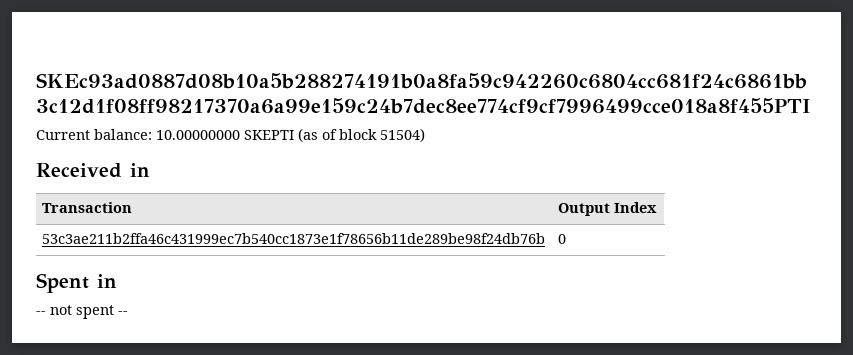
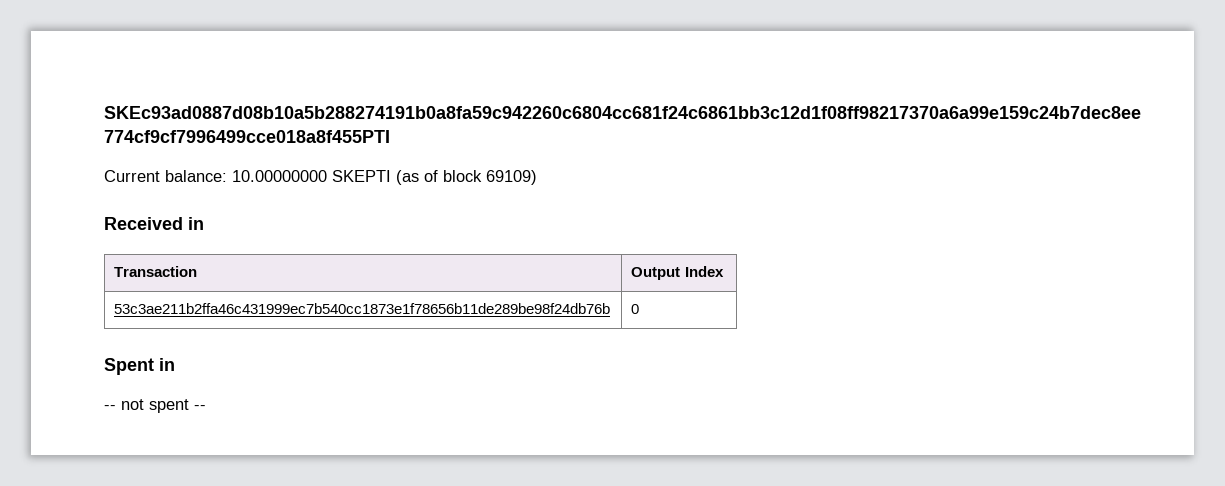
[380,128,425,142] 51504) -> [486,170,537,185] 69109)

